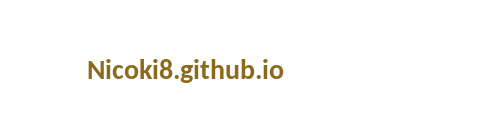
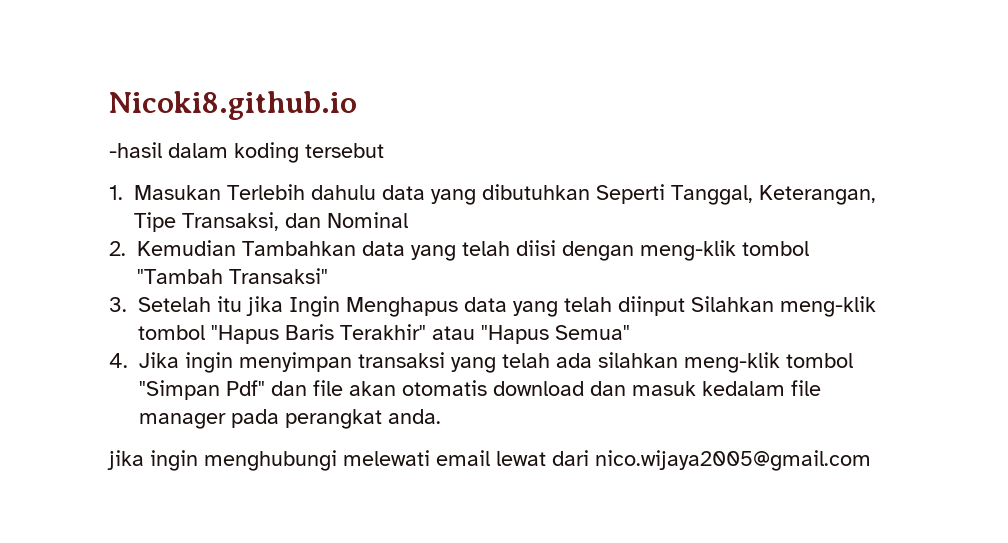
(284, 71) none -> [109,142,384,163] [109,184,876,205] [134,212,408,232] [109,240,809,261] [137,268,328,284] [109,296,876,317] [138,324,630,344] [109,352,853,373] [139,380,821,400] [139,409,441,429] [107,450,871,471] // -hasil dalam koding tersebut // 1. Masukan Terlebih dahulu data yang dibutuhkan Seperti Tanggal, Keterangan, Tipe Transaksi, dan Nominal // 2. Kemudian Tambahkan data yang telah diisi dengan meng-klik tombol "Tambah Transaksi" // 3. Setelah itu jika Ingin Menghapus data yang telah diinput Silahkan meng-klik tombol "Hapus Baris Terakhir" atau "Hapus Semua" // 4. Jika ingin menyimpan transaksi yang telah ada silahkan meng-klik tombol "Simpan Pdf" dan file akan otomatis download dan masuk kedalam file manager pada perangkat anda. // jika ingin menghubungi melewati email lewat dari nico.wijaya2005@gmail.com

